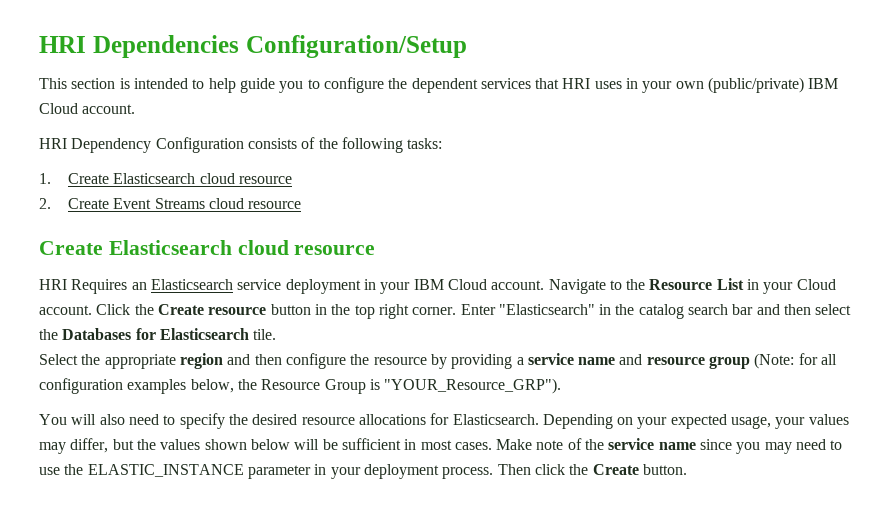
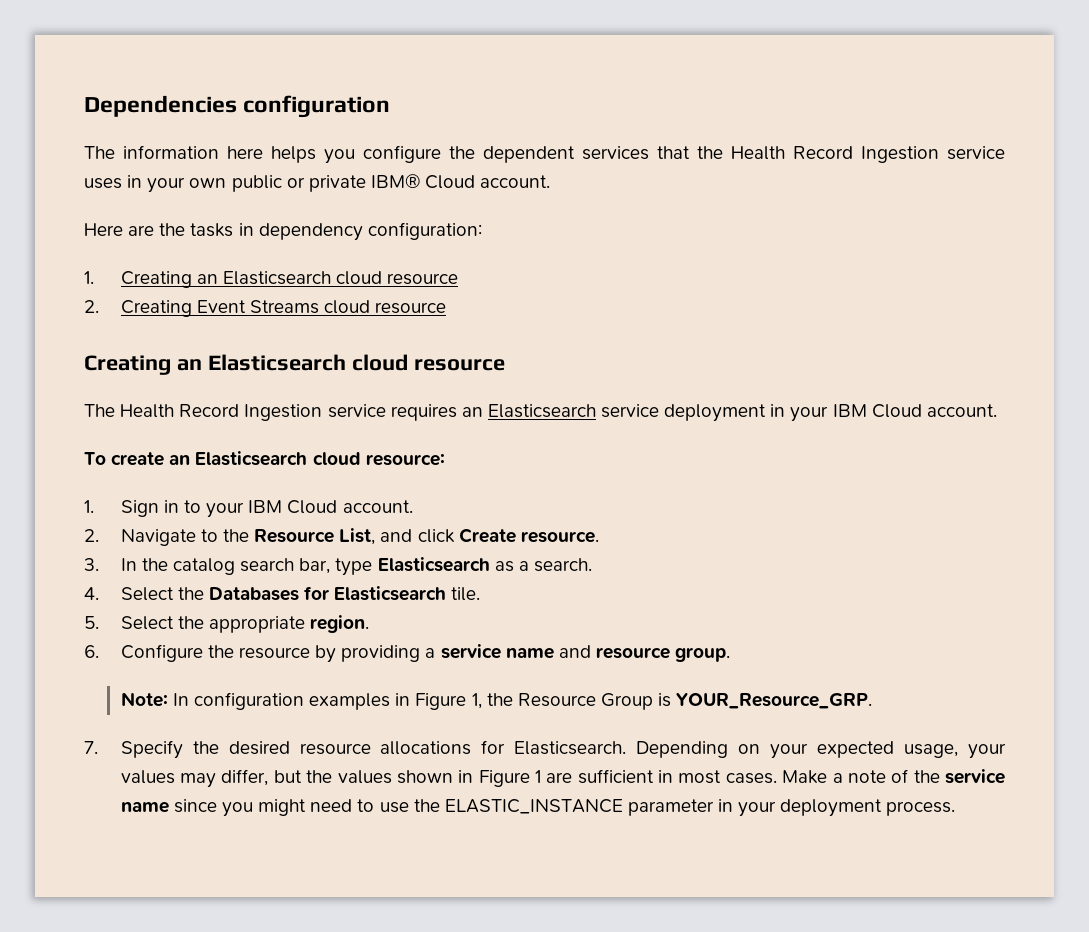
[39,35,467,58] [39,78,320,93] HRI Dependencies Configuration/Setup // This section is intended to help guide you to -> [84,95,391,118] [84,145,355,164] Dependencies configuration // The information here helps you
[562,77,839,93] [39,103,136,114] [39,137,443,153] [39,173,109,184] HRI uses in your own (public/private) IBM Cloud account. // HRI Dependency Configuration consists of the following tasks: // 1. Create -> [697,146,1005,163] [84,174,551,193] [84,222,482,241] [84,271,218,288] the Health Record Ingestion service uses in your own public or private IBM® Cloud account. // Here are the tasks in dependency configuration: // 1. Creating an
[67,198,109,209] Create -> [120,300,192,317] Creating
[39,240,376,255] [39,279,128,294] Create Elasticsearch cloud resource // HRI Requires -> [84,354,505,375] [84,404,457,421] Creating an Elasticsearch cloud resource // The Health Record Ingestion service requires
[548,278,836,294] [39,304,852,319] Navigate to the Resource List in your Cloud account. Click the Create resource button in the top right corner. Enter "Elasticsearch" in the catalog search bar and then select -> [84,451,445,466] [84,500,413,518] [84,528,599,546] [84,557,592,576] [84,587,174,601] // To create an Elasticsearch cloud resource: // 1. Sign in to your IBM Cloud account. // 2. Navigate to the Resource List, and click Create resource. // 3. In the catalog search bar, type Elasticsearch as a search. // 4. Select
(277, 334) none -> [84,616,99,629] 5.
[179,353,346,369] region and then configure -> [310,615,370,633] [84,644,203,662] region. // 6. Configure
[709,353,838,369] [39,378,562,394] [39,413,225,429] group (Note: for all configuration examples below, the Resource Group is "YOUR_Resource_GRP"). // You will also need to specify -> [675,647,731,662] [120,692,873,710] [84,740,183,759] group. // Note: In configuration examples in Figure 1, the Resource Group is YOUR_Resource_GRP. // 7. Specify
[250,439,338,450] below will be -> [458,770,573,787] in Figure 1 are
(533, 444) none -> [832,773,843,783] a
[764,442,792,454] may -> [258,799,307,816] might
[497,464,687,475] Then click the Create button. -> (956, 808) none

